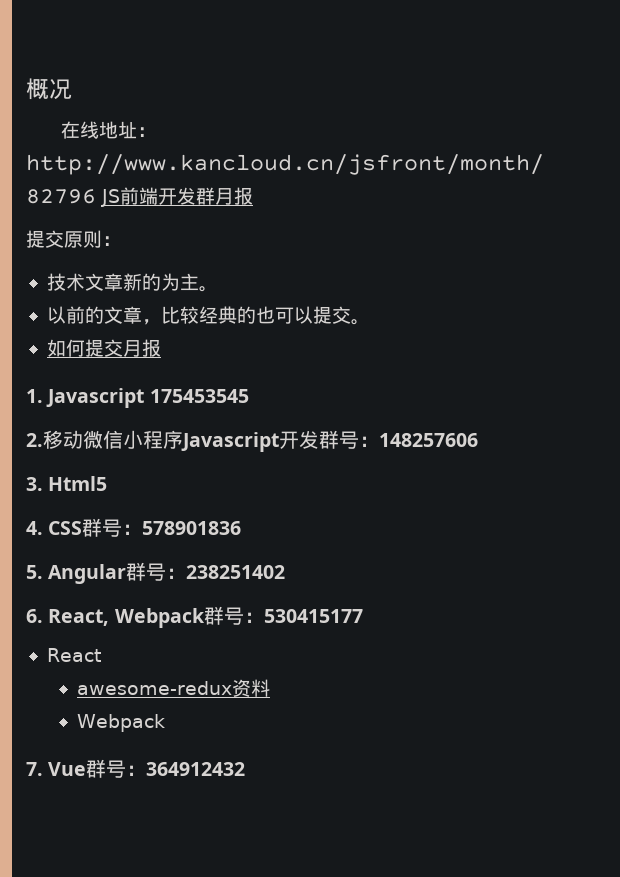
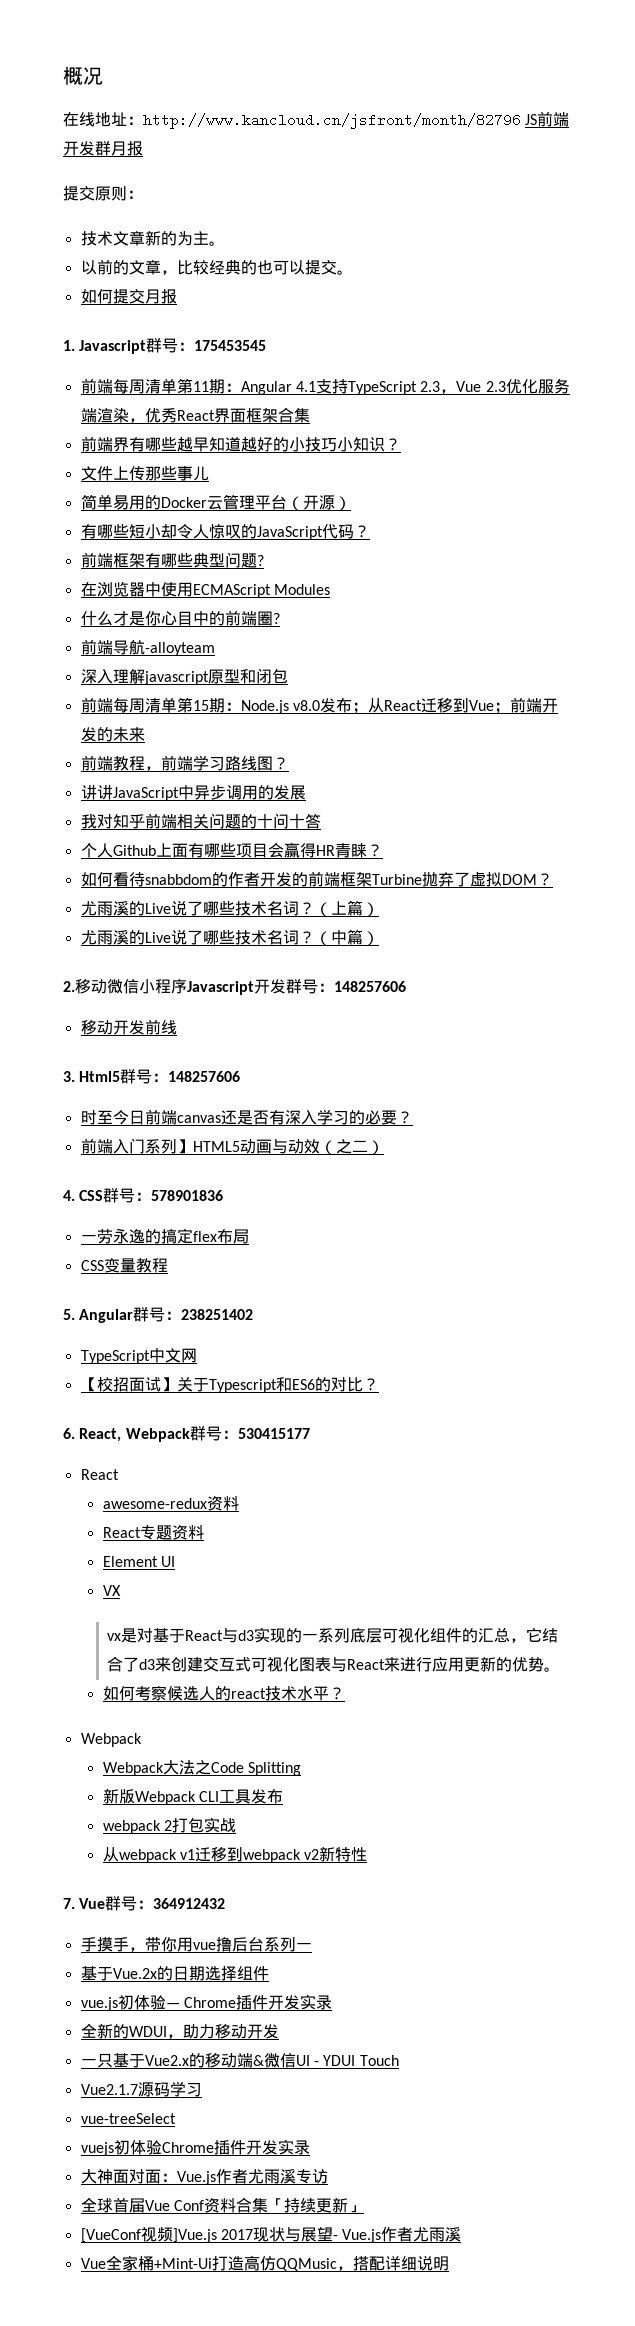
(145, 398) none -> [146,338,195,353] 群号：
(249, 396) none -> [80,378,570,395] [80,407,310,423] [80,436,401,452] [80,466,209,481] [80,494,351,511] [80,524,370,540] [80,552,264,568] [80,581,330,598] [80,610,280,626] [80,639,215,656] [80,668,288,685] [80,697,558,714] [80,727,145,742] [80,755,289,771] [80,785,306,801] [80,813,321,829] [80,842,383,858] [80,871,553,887] [80,900,379,917] [80,929,379,946] // 前端每周清单第11期：Angular 4.1支持TypeScript 2.3，Vue 2.3优化服务端渲染，优秀React界面框架合集 // 前端界有哪些越早知道越好的小技巧小知识？ // 文件上传那些事儿 // 简单易用的Docker云管理平台（开源） // 有哪些短小却令人惊叹的JavaScript代码？ // 前端框架有哪些典型问题? // 在浏览器中使用ECMAScript Modules // 什么才是你心目中的前端圈? // 前端导航-alloyteam // 深入理解javascript原型和闭包 // 前端每周清单第15期：Node.js v8.0发布；从React迁移到Vue；前端开发的未来 // 前端教程，前端学习路线图？ // 讲讲JavaScript中异步调用的发展 // 我对知乎前端相关问题的十问十答 // 个人Github上面有哪些项目会赢得HR青睐？ // 如何看待snabbdom的作者开发的前端框架Turbine抛弃了虚拟DOM？ // 尤雨溪的Live说了哪些技术名词？（上篇） // 尤雨溪的Live说了哪些技术名词？（中篇）
(478, 440) none -> [80,1019,177,1035] // 移动开发前线
(108, 483) none -> [120,1069,241,1084] [80,1109,413,1125] [80,1138,384,1155] 群号：148257606 // 时至今日前端canvas还是否有深入学习的必要？ // 前端入门系列】HTML5动画与动效（之二）
(242, 528) none -> [80,1228,249,1244] [80,1258,168,1273] // 一劳永逸的搞定flex布局 // CSS变量教程
(286, 572) none -> [80,1348,197,1364] [80,1377,379,1393] // TypeScript中文网 // 【校招面试】关于Typescript和ES6的对比？
[77,714,166,732] Webpack -> [102,1525,204,1540] [102,1556,176,1567] [102,1585,121,1596] [107,1627,559,1643] [107,1656,561,1672] [102,1685,345,1701] [80,1733,142,1747] [102,1760,302,1776] [102,1788,284,1805] [102,1817,237,1834] [102,1846,368,1863] React专题资料 // Element UI // VX // vx是对基于React与d3实现的一系列底层可视化组件的汇总，它结合了d3来创建交互式可视化图表与React来进行应用更新的优势。 // 如何考察候选人的react技术水平？ // Webpack // Webpack大法之Code Splitting // 新版Webpack CLI工具发布 // webpack 2打包实战 // 从webpack v1迁移到webpack v2新特性
(246, 769) none -> [80,1937,312,1952] [80,1966,269,1981] [80,1994,332,2011] [80,2023,279,2039] [80,2053,399,2068] [80,2081,202,2097] [80,2113,176,2124] [80,2139,310,2156] [80,2168,328,2185] [80,2197,364,2213] [80,2226,462,2243] [80,2255,449,2271] // 手摸手，带你用vue撸后台系列一 // 基于Vue.2x的日期选择组件 // vue.js初体验— Chrome插件开发实录 // 全新的WDUI，助力移动开发 // 一只基于Vue2.x的移动端&微信UI - YDUI Touch // Vue2.1.7源码学习 // vue-treeSelect // vuejs初体验Chrome插件开发实录 // 大神面对面：Vue.js作者尤雨溪专访 // 全球首届Vue Conf资料合集「持续更新」 // [VueConf视频]Vue.js 2017现状与展望- Vue.js作者尤雨溪 // Vue全家桶+Mint-Ui打造高仿QQMusic，搭配详细说明

